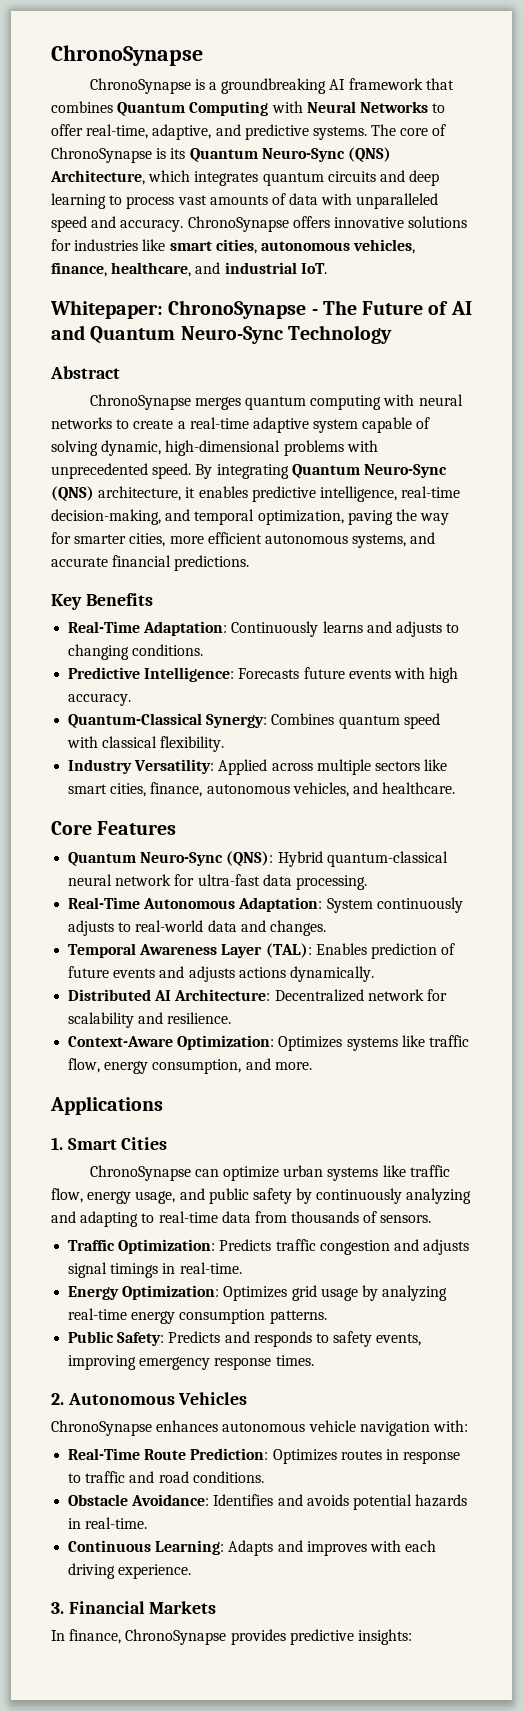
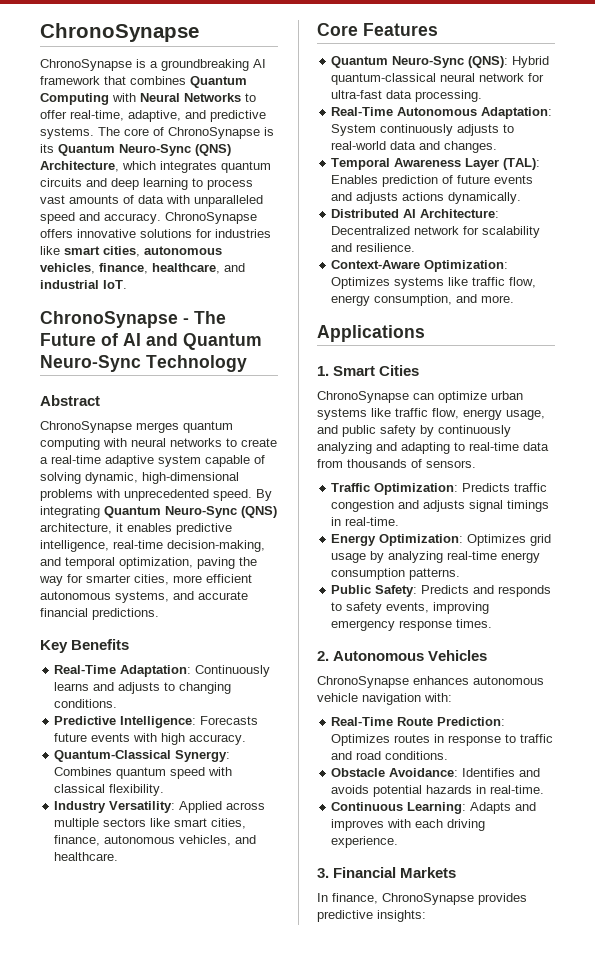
[50,300,163,319] Whitepaper: -> (127, 284) none

